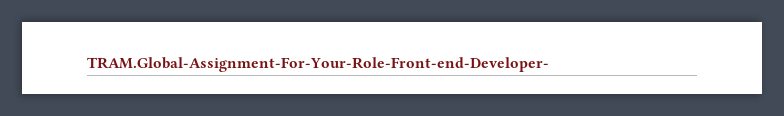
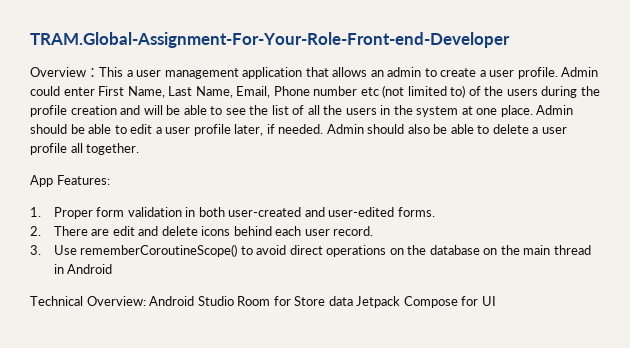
[87,57,549,72] TRAM.Global-Assignment-For-Your-Role-Front-end-Developer- -> [30,32,510,48] [30,67,599,79] [30,85,600,98] [30,105,574,117] [30,124,567,136] [30,143,140,155] [30,175,110,187] [30,207,435,219] [30,226,374,236] [30,244,591,257] [53,264,113,274] [30,296,496,308] TRAM.Global-Assignment-For-Your-Role-Front-end-Developer // Overview：This a user management application that allows an admin to create a user profile. Admin could enter First Name, Last Name, Email, Phone number etc (not limited to) of the users during the profile creation and will be able to see the list of all the users in the system at one place. Admin should be able to edit a user profile later, if needed. Admin should also be able to delete a user profile all together. // App Features: // 1. Proper form validation in both user-created and user-edited forms. // 2. There are edit and delete icons behind each user record. // 3. Use rememberCoroutineScope() to avoid direct operations on the database on the main thread in Android // Technical Overview: Android Studio Room for Store data Jetpack Compose for UI

